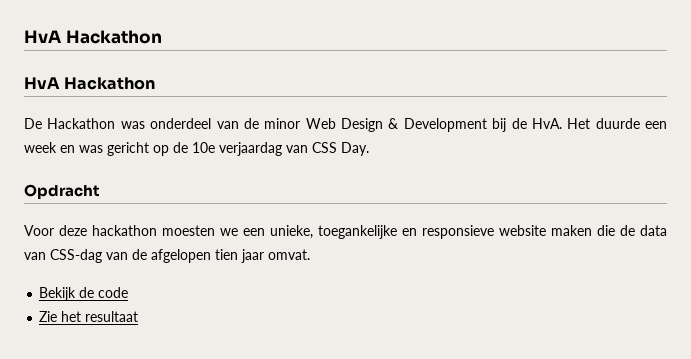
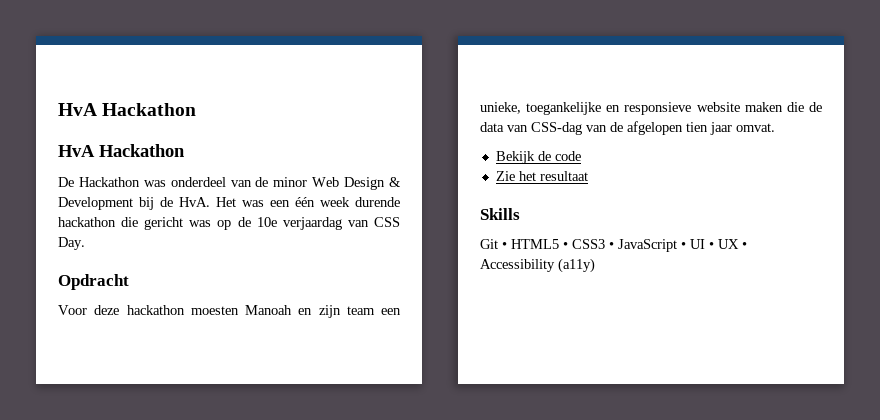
[595,118,667,129] [24,142,149,156] duurde een week en was gericht -> [242,197,400,207] [58,217,212,230] was een één week durende hackathon die gericht was
[220,228,238,236] we -> [245,305,375,318] Manoah en zijn team
(139, 316) none -> [480,208,520,220] [480,239,747,252] [480,258,595,273] // Skills // Git • HTML5 • CSS3 • JavaScript • UI • UX • Accessibility (a11y)

